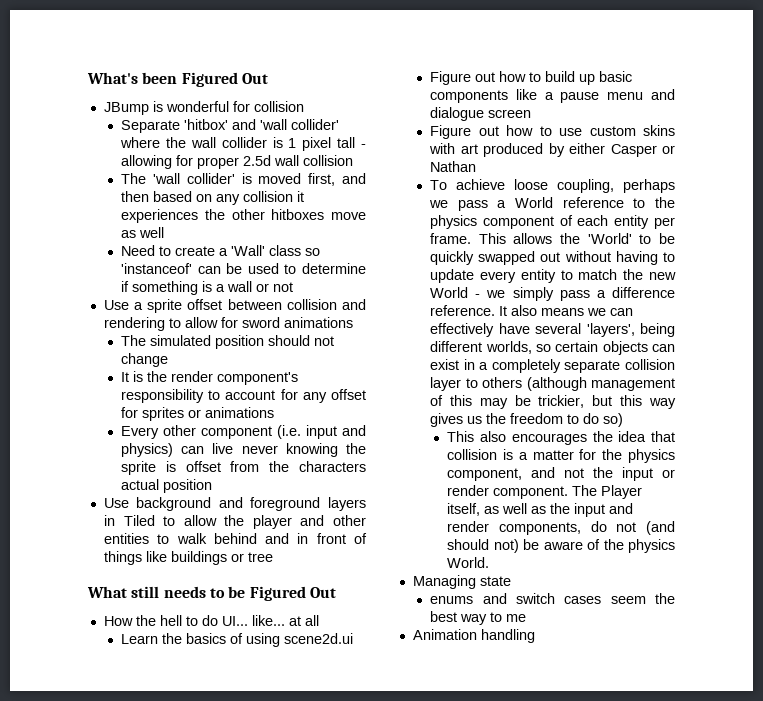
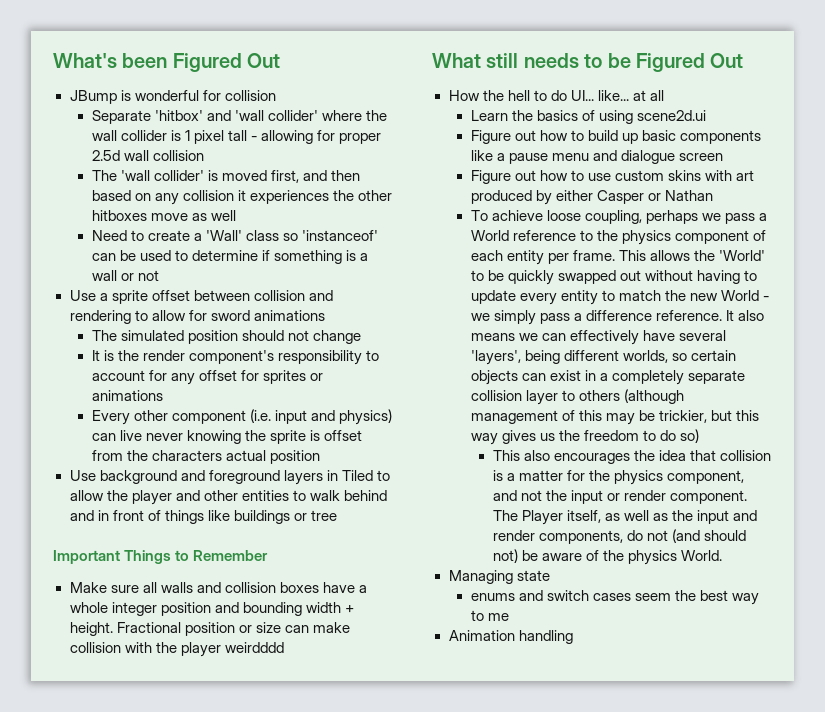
(273, 557) none -> [53,550,269,564] [69,582,367,593] [69,602,354,616] [69,622,350,636] [69,642,284,657] // Important Things to Remember // Make sure all walls and collision boxes have a whole integer position and bounding width + height. Fractional position or size can make collision with the player weirdddd

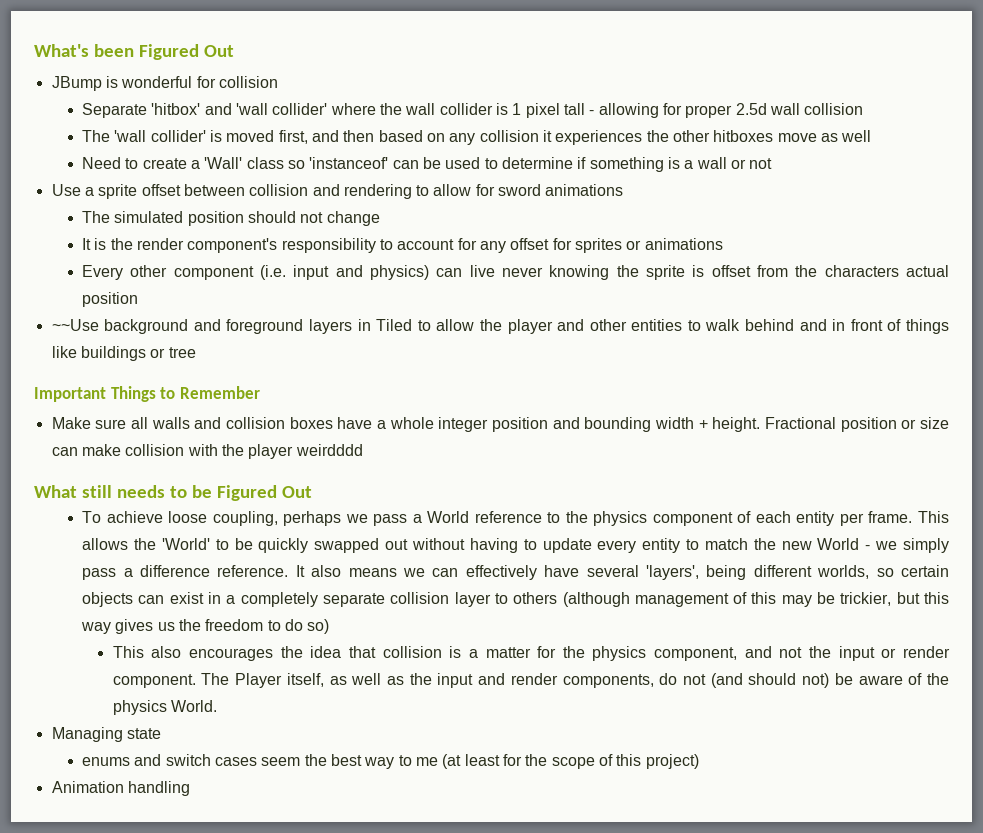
[69,470,96,481] Use -> [51,319,99,331] ~~Use
[448,90,664,101] [470,110,706,124] [470,130,762,144] [470,150,724,164] [470,170,755,184] [470,190,713,205] // How the hell to do UI... like... at all // Learn the basics of using scene2d.ui // Figure out how to build up basic components like a pause menu and dialogue screen // Figure out how to use custom skins with art produced by either Casper or Nathan -> (312, 492) none
(509, 617) none -> [442,754,699,769] (at least for the scope of this project)

